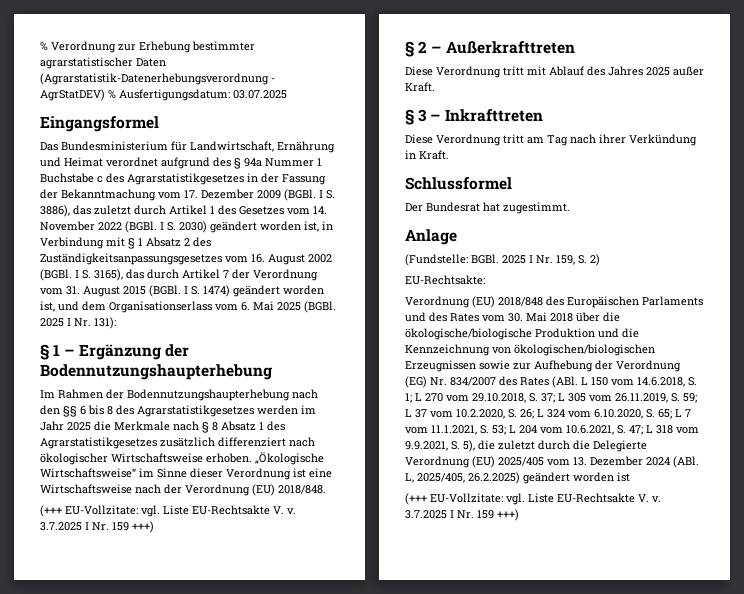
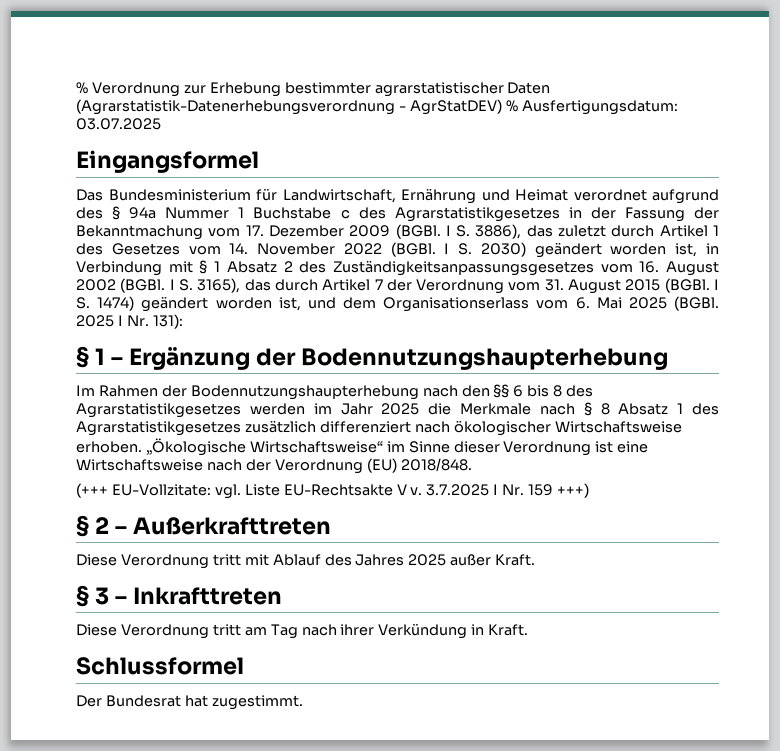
[273,506,284,514] V. -> [396,484,407,495] V
[405,229,457,245] [405,254,600,266] [405,275,485,285] [405,296,703,308] [405,312,620,322] [405,328,639,340] [405,344,655,356] [405,360,681,372] [405,376,697,388] [405,393,697,403] [405,409,691,419] [405,425,699,435] [405,440,647,452] [405,456,699,468] [405,472,630,484] [405,493,661,505] [405,509,519,521] // Anlage // (Fundstelle: BGBl. 2025 I Nr. 159, S. 2) // EU-Rechtsakte: // Verordnung (EU) 2018/848 des Europäischen Parlaments und des Rates vom 30. Mai 2018 über die ökologische/biologische Produktion und die Kennzeichnung von ökologischen/biologischen Erzeugnissen sowie zur Aufhebung der Verordnung (EG) Nr. 834/2007 des Rates (ABl. L 150 vom 14.6.2018, S. 1; L 270 vom 29.10.2018, S. 37; L 305 vom 26.11.2019, S. 59; L 37 vom 10.2.2020, S. 26; L 324 vom 6.10.2020, S. 65; L 7 vom 11.1.2021, S. 53; L 204 vom 10.6.2021, S. 47; L 318 vom 9.9.2021, S. 5), die zuletzt durch die Delegierte Verordnung (EU) 2025/405 vom 13. Dezember 2024 (ABl. L, 2025/405, 26.2.2025) geändert worden ist // (+++ EU-Vollzitate: vgl. Liste EU-Rechtsakte V. v. 3.7.2025 I Nr. 159 +++) -> (303, 702) none

